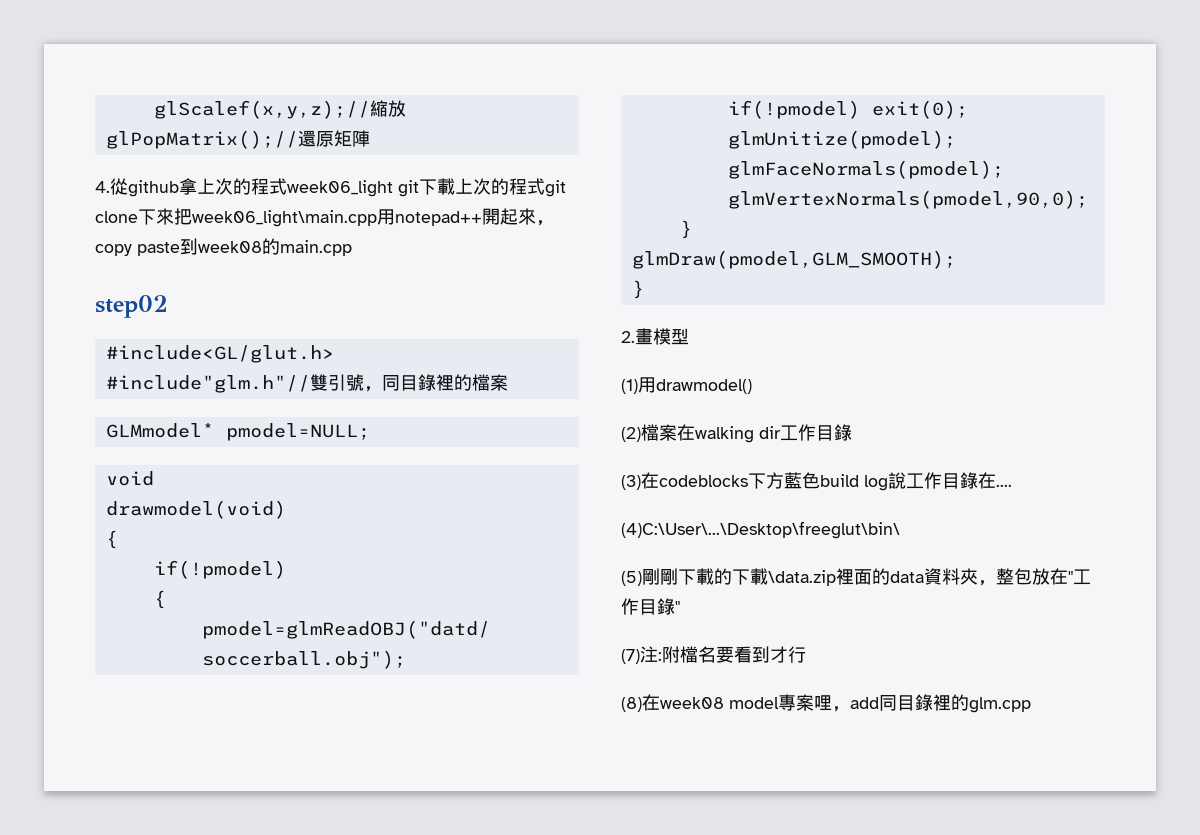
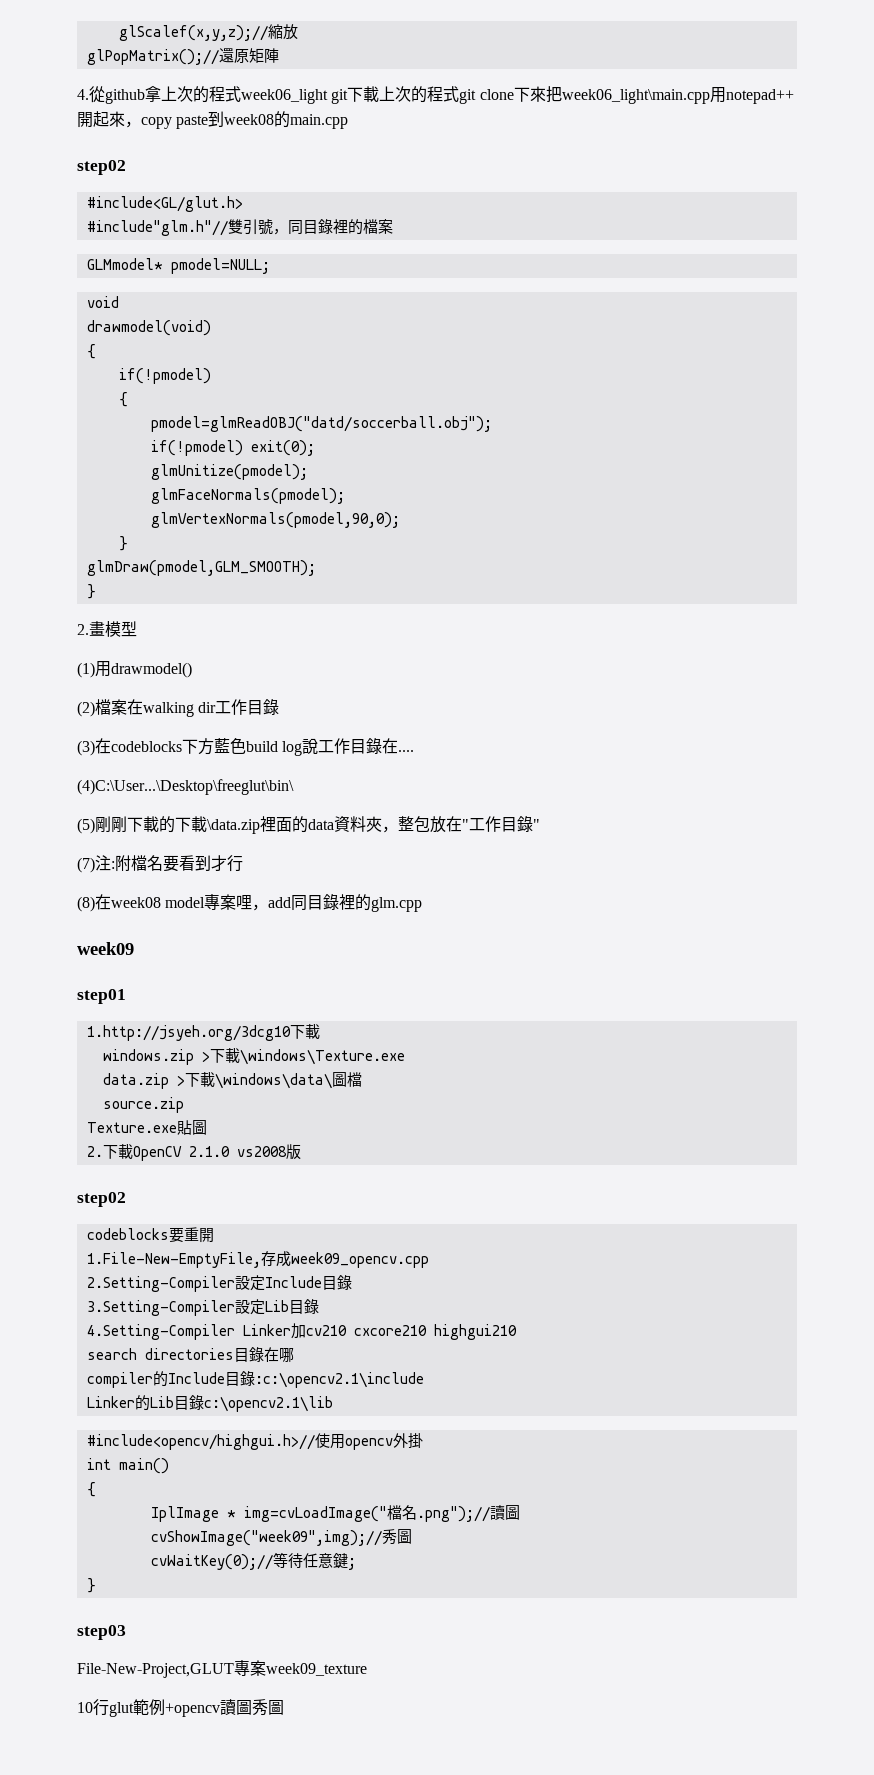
[621,521,900,539] (4)C:\User\...\Desktop\freeglut\bin\ -> [77,779,294,795] (4)C:\User...\Desktop\freeglut\bin\
(1031, 705) none -> [77,942,134,955] [77,989,126,1004] [86,1024,320,1041] [102,1048,405,1065] [102,1072,362,1089] [102,1097,184,1113] [86,1120,207,1135] [86,1144,301,1161] [77,1192,126,1207] [86,1227,214,1243] [86,1251,429,1268] [86,1275,352,1292] [86,1299,319,1316] [86,1323,517,1340] [86,1347,294,1362] [86,1371,424,1388] [86,1395,333,1412] [86,1433,423,1450] [86,1458,169,1474] [86,1482,96,1497] [150,1505,520,1522] [150,1529,412,1546] [150,1552,356,1570] [86,1578,96,1593] [77,1625,126,1640] [77,1660,367,1678] [77,1699,284,1717] // week09 // step01 // 1.http://jsyeh.org/3dcg10下載 // windows.zip >下載\windows\Texture.exe // data.zip >下載\windows\data\圖檔 // source.zip // Texture.exe貼圖 // 2.下載OpenCV 2.1.0 vs2008版 // step02 // codeblocks要重開 // 1.File-New-EmptyFile,存成week09_opencv.cpp // 2.Setting-Compiler設定Include目錄 // 3.Setting-Compiler設定Lib目錄 // 4.Setting-Compiler Linker加cv210 cxcore210 highgui210 // search directories目錄在哪 // compiler的Include目錄:c:\opencv2.1\include // Linker的Lib目錄c:\opencv2.1\lib // #include<opencv/highgui.h>//使用opencv外掛 // int main() // { // IplImage * img=cvLoadImage("檔名.png");//讀圖 // cvShowImage("week09",img);//秀圖 // cvWaitKey(0);//等待任意鍵; // } // step03 // File-New-Project,GLUT專案week09_texture // 10行glut範例+opencv讀圖秀圖

